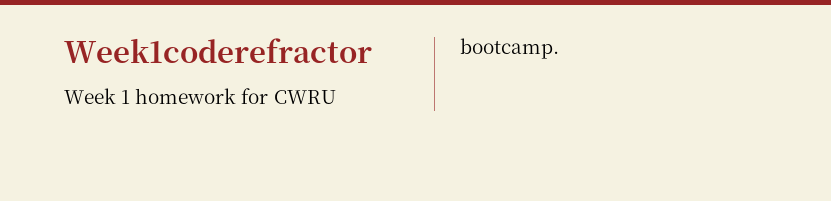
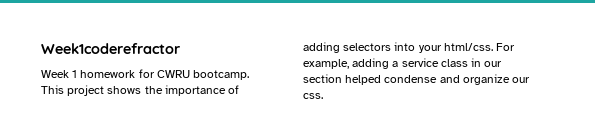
(559, 48) none -> [41,85,240,96] [303,42,516,53] [303,58,503,69] [303,74,531,85] [303,93,323,99] This project shows the importance of adding selectors into your html/css. For example, adding a service class in our section helped condense and organize our css.

